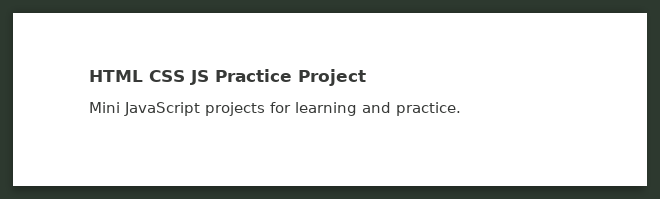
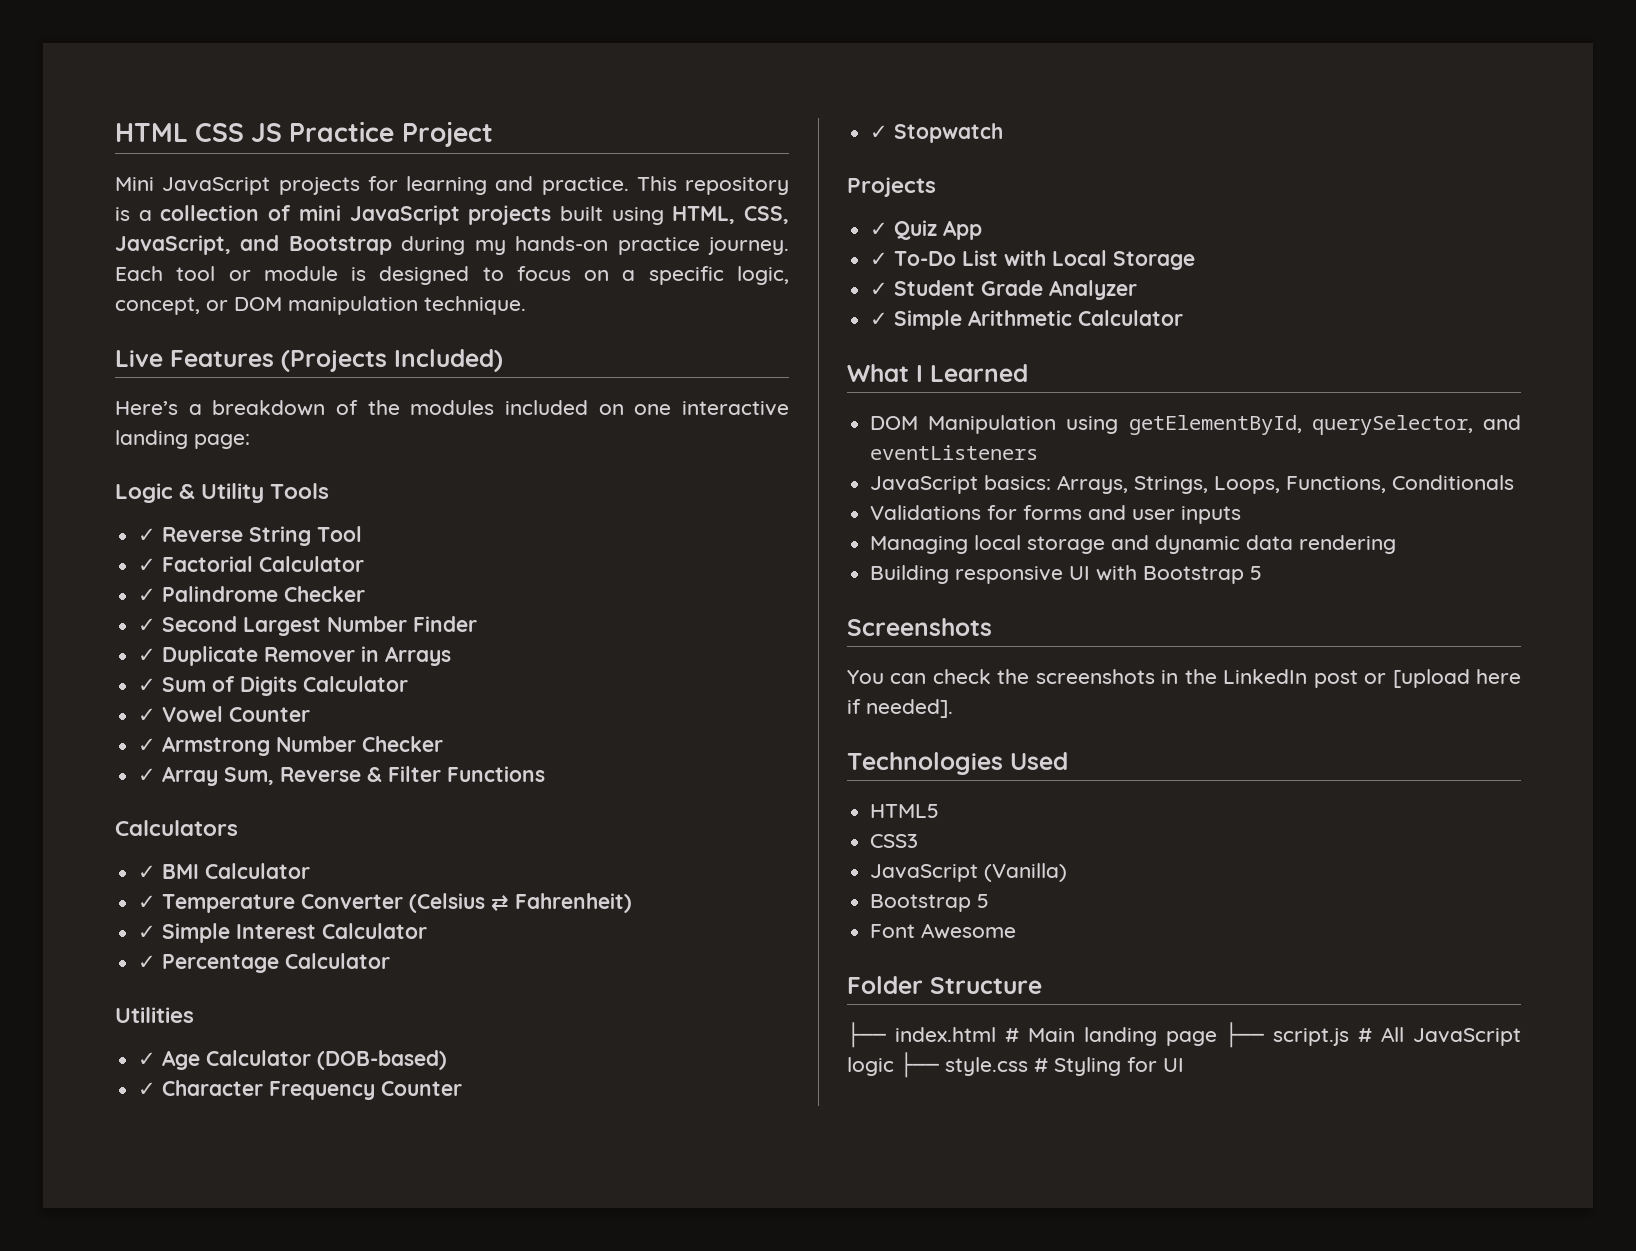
(461, 109) none -> [636,176,789,195] [115,205,789,225] [115,235,790,255] [115,266,789,285] [115,296,526,315] [115,349,503,372] [115,400,789,416] [115,430,250,449] [115,483,330,503] [138,526,363,546] [138,556,365,572] [138,586,366,602] [138,616,478,636] [138,646,452,666] [138,676,409,696] [138,706,311,722] [138,736,444,756] [138,766,546,786] [115,820,238,836] [138,863,311,879] [138,893,633,913] [138,923,428,943] [138,953,391,973] [115,1007,194,1023] [138,1050,448,1070] [138,1080,463,1100] [870,123,1004,143] [847,177,936,197] [870,220,983,240] [870,250,1196,270] [870,280,1138,300] [870,310,1184,330] [847,364,1028,382] [870,415,1521,435] [870,445,1039,460] [870,475,1515,494] [870,505,1242,524] [870,535,1397,554] [870,565,1263,584] [847,618,992,636] [847,669,1521,688] [847,699,953,718] [847,752,1068,775] [870,804,940,818] [870,834,919,848] [870,863,1068,882] [870,894,990,912] [870,923,1017,939] [847,976,1042,994] [847,1022,1521,1048] [847,1052,1184,1078] This repository is a collection of mini JavaScript projects built using HTML, CSS, JavaScript, and Bootstrap during my hands-on practice journey. Each tool or module is designed to focus on a specific logic, concept, or DOM manipulation technique. // Live Features (Projects Included) // Here’s a breakdown of the modules included on one interactive landing page: // Logic & Utility Tools // ✓ Reverse String Tool // ✓ Factorial Calculator // ✓ Palindrome Checker // ✓ Second Largest Number Finder // ✓ Duplicate Remover in Arrays // ✓ Sum of Digits Calculator // ✓ Vowel Counter // ✓ Armstrong Number Checker // ✓ Array Sum, Reverse & Filter Functions // Calculators // ✓ BMI Calculator // ✓ Temperature Converter (Celsius ⇄ Fahrenheit) // ✓ Simple Interest Calculator // ✓ Percentage Calculator // Utilities // ✓ Age Calculator (DOB-based) // ✓ Character Frequency Counter // ✓ Stopwatch // Projects // ✓ Quiz App // ✓ To-Do List with Local Storage // ✓ Student Grade Analyzer // ✓ Simple Arithmetic Calculator // What I Learned // DOM Manipulation using getElementById, querySelector, and eventListeners // JavaScript basics: Arrays, Strings, Loops, Functions, Conditionals // Validations for forms and user inputs // Managing local storage and dynamic data rendering // Building responsive UI with Bootstrap 5 // Screenshots // You can check the screenshots in the LinkedIn post or [upload here if needed]. // Technologies Used // HTML5 // CSS3 // JavaScript (Vanilla) // Bootstrap 5 // Font Awesome // Folder Structure // ├── index.html # Main landing page ├── script.js # All JavaScript logic ├── style.css # Styling for UI

